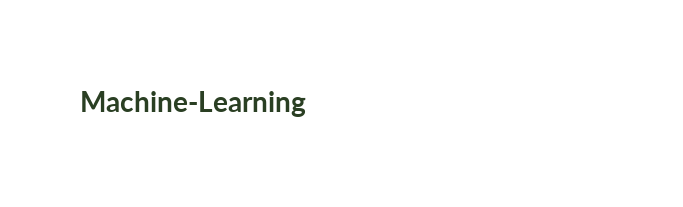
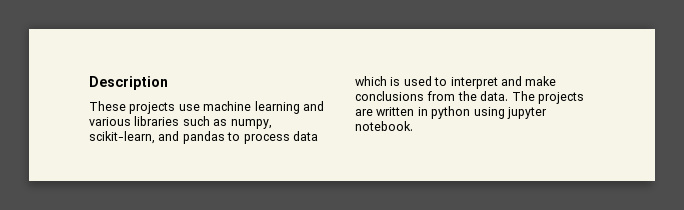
[80,91,306,117] Machine-Learning -> [89,76,168,90] [89,101,324,114] [89,116,272,129] [89,131,318,144] [355,76,557,89] [355,91,584,104] [355,106,547,119] [355,121,413,131] Description // These projects use machine learning and various libraries such as numpy, scikit-learn, and pandas to process data which is used to interpret and make conclusions from the data. The projects are written in python using jupyter notebook.

